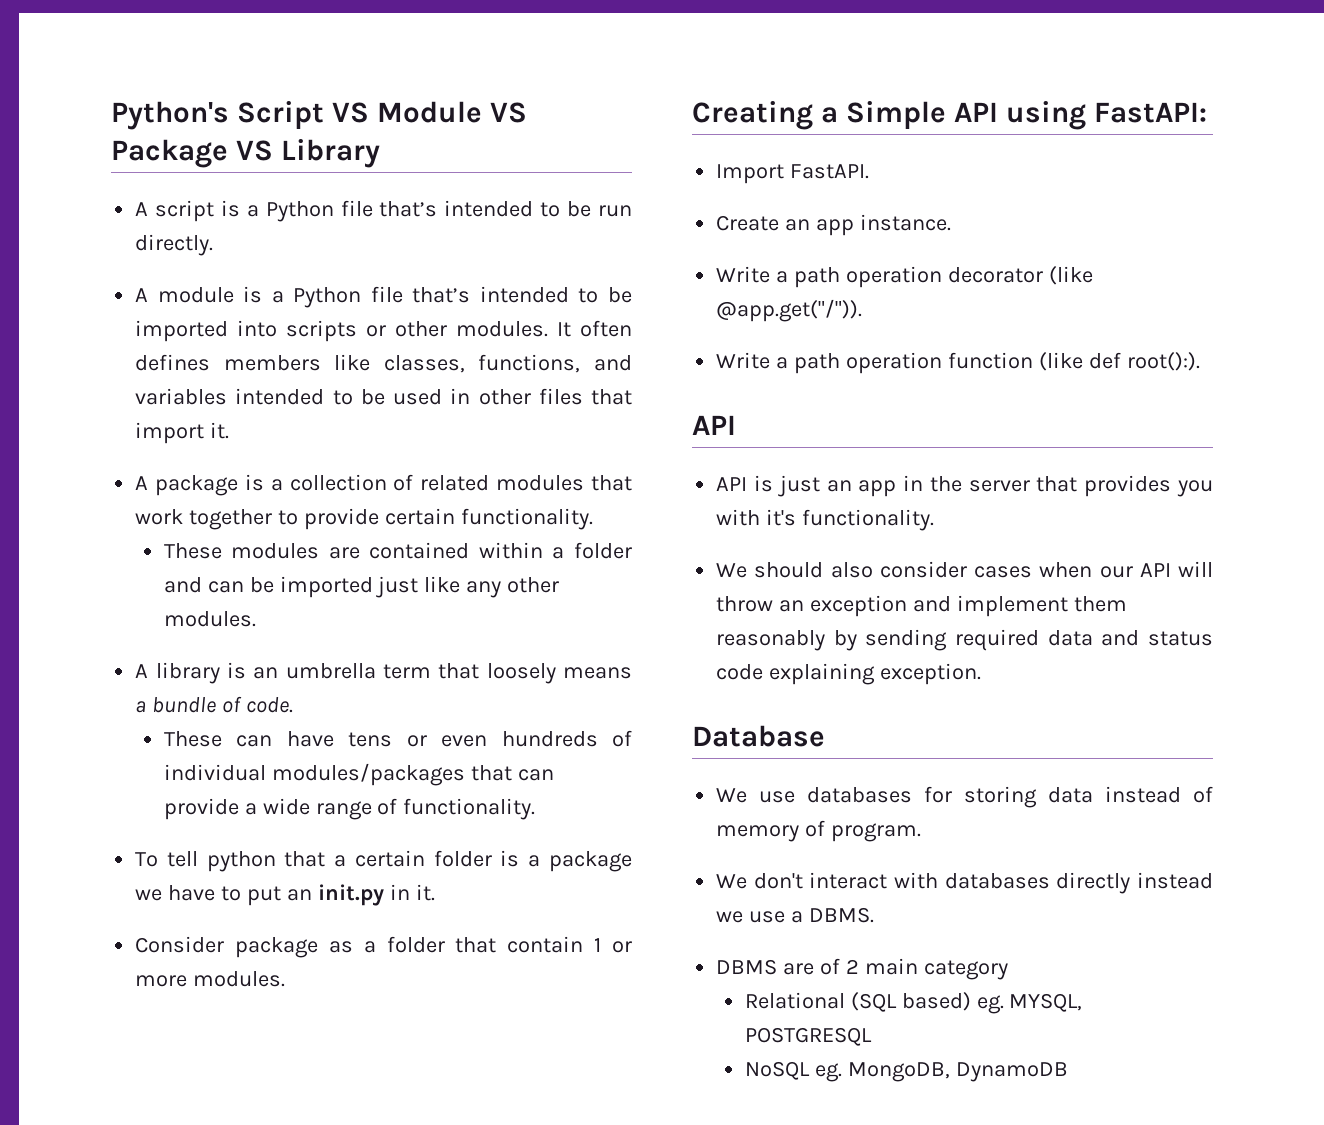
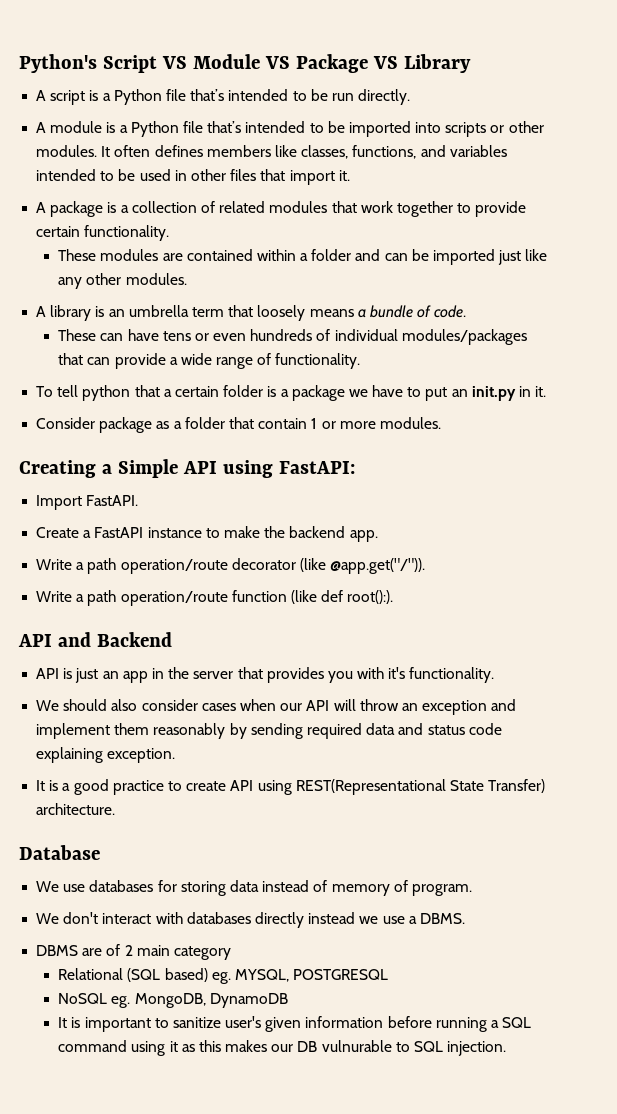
[785,214,952,236] [716,266,943,288] an app instance. // Write a path operation -> [83,526,378,542] [36,558,228,574] a FastAPI instance to make the backend app. // Write a path operation/route
[846,352,943,374] operation -> [120,591,228,606] operation/route
(736, 425) none -> [57,632,172,647] and Backend
(982, 674) none -> [36,779,546,795] [36,803,116,815] // It is a good practice to create API using REST(Representational State Transfer) architecture.
(1068, 1072) none -> [58,1016,532,1032] [58,1040,507,1056] // It is important to sanitize user's given information before running a SQL command using it as this makes our DB vulnurable to SQL injection.

